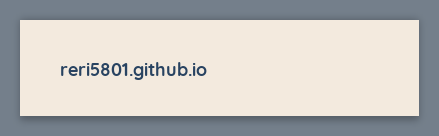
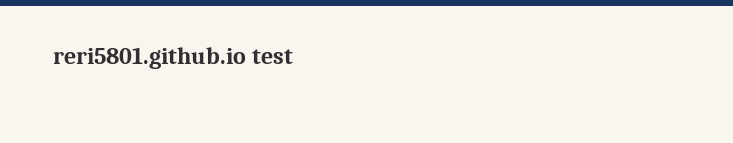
(207, 71) none -> [252,49,294,64] test

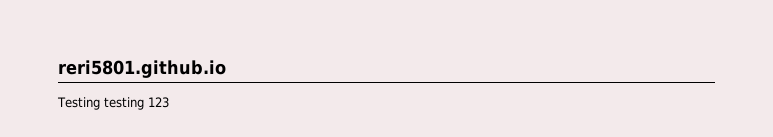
[252,49,294,64] test -> [57,97,169,110] // Testing testing 123

